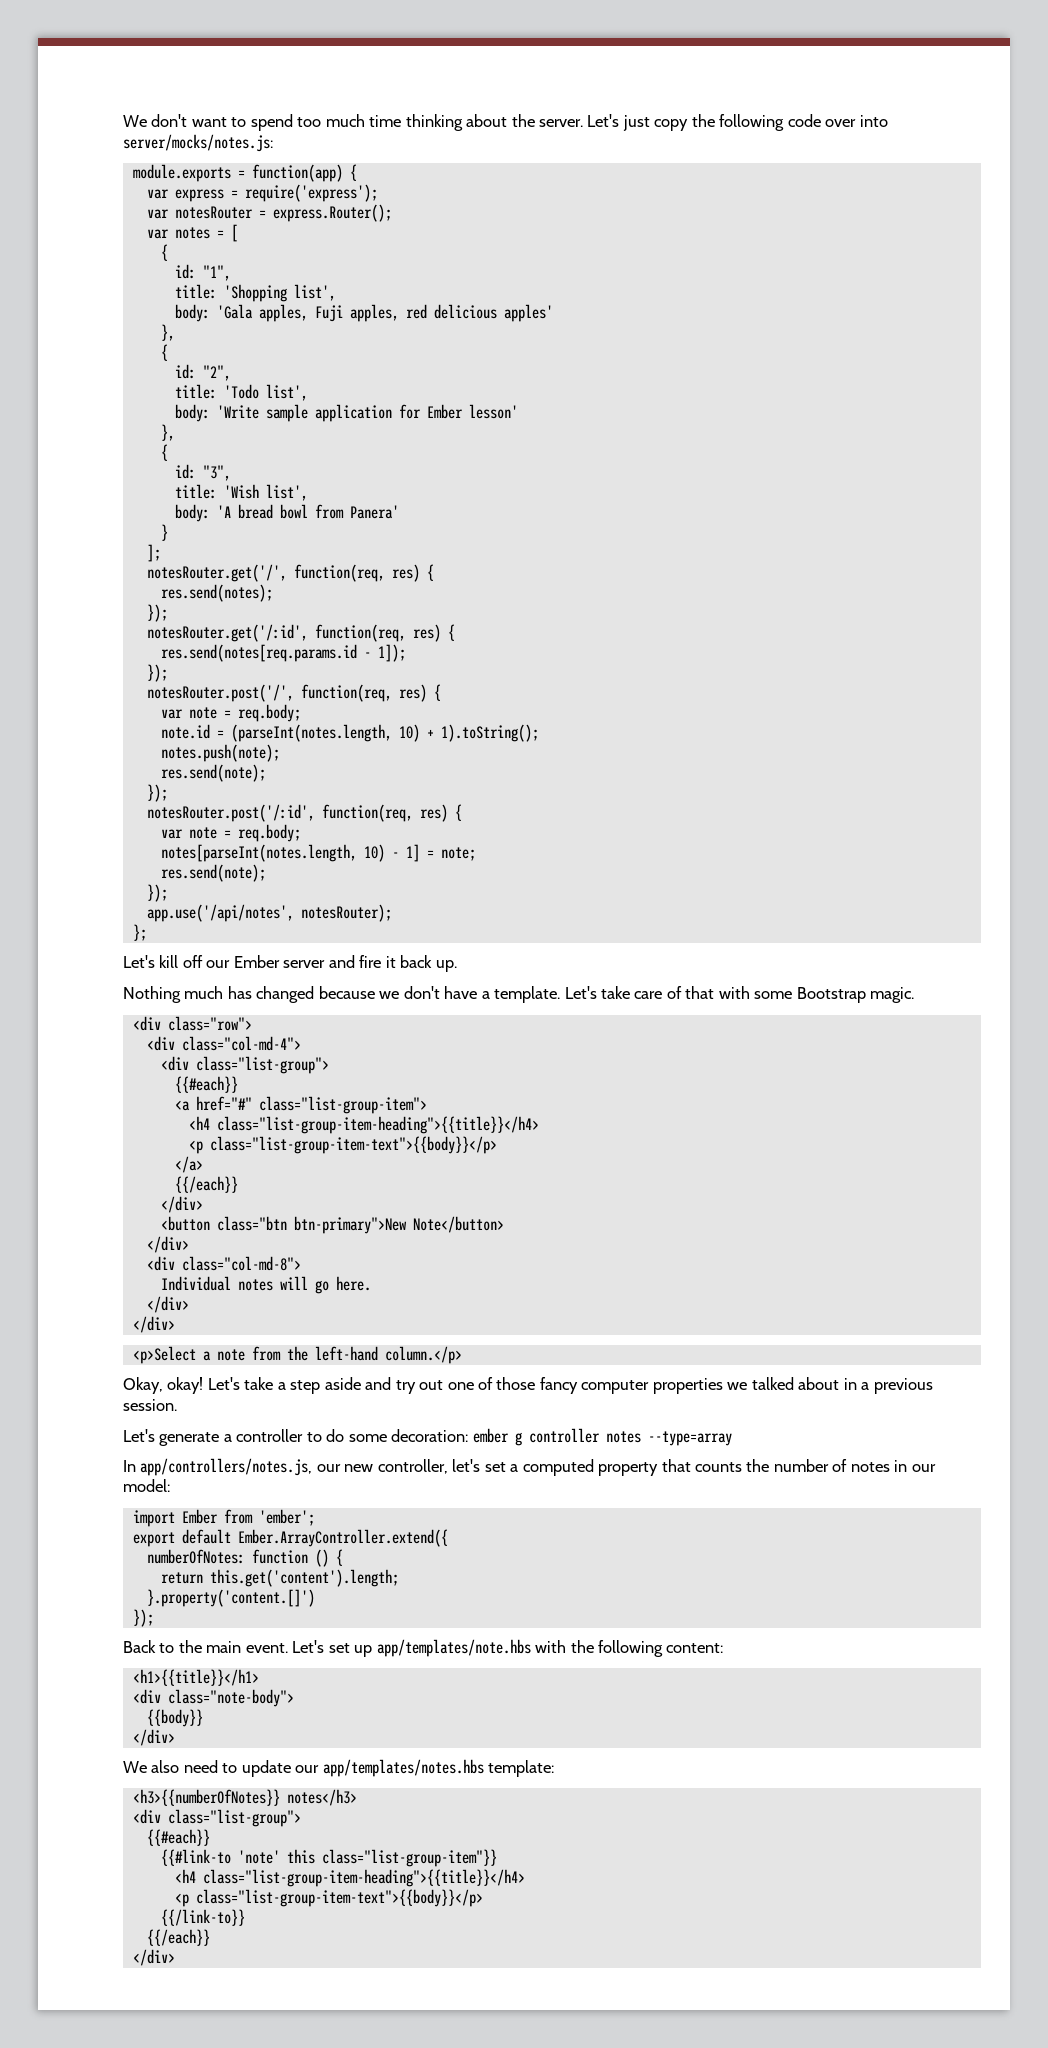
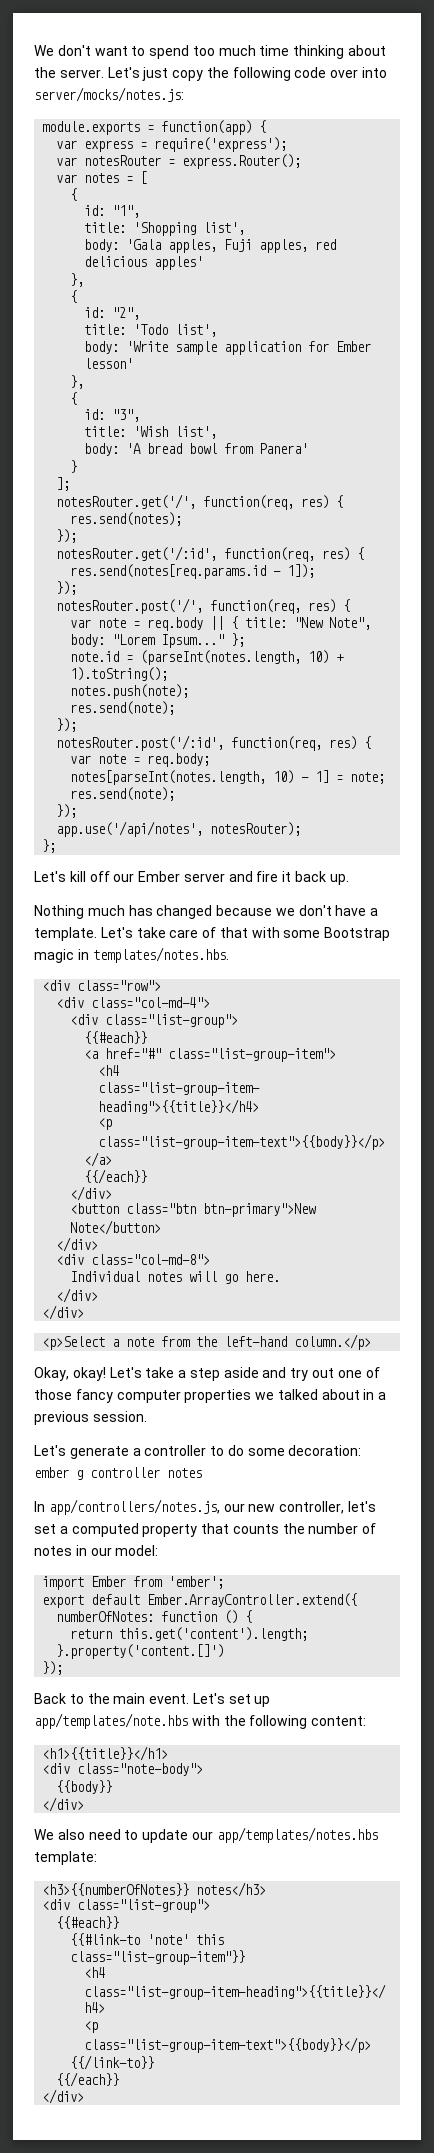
[237,704,301,722] req.body; -> [147,616,372,631] [70,633,246,648] req.body || { title: "New Note", body: "Lorem Ipsum..." };
[870,987,915,1003] magic. -> [34,947,229,963] magic in templates/notes.hbs.
[647,1431,732,1446] --type=array -> (202, 1473) none

